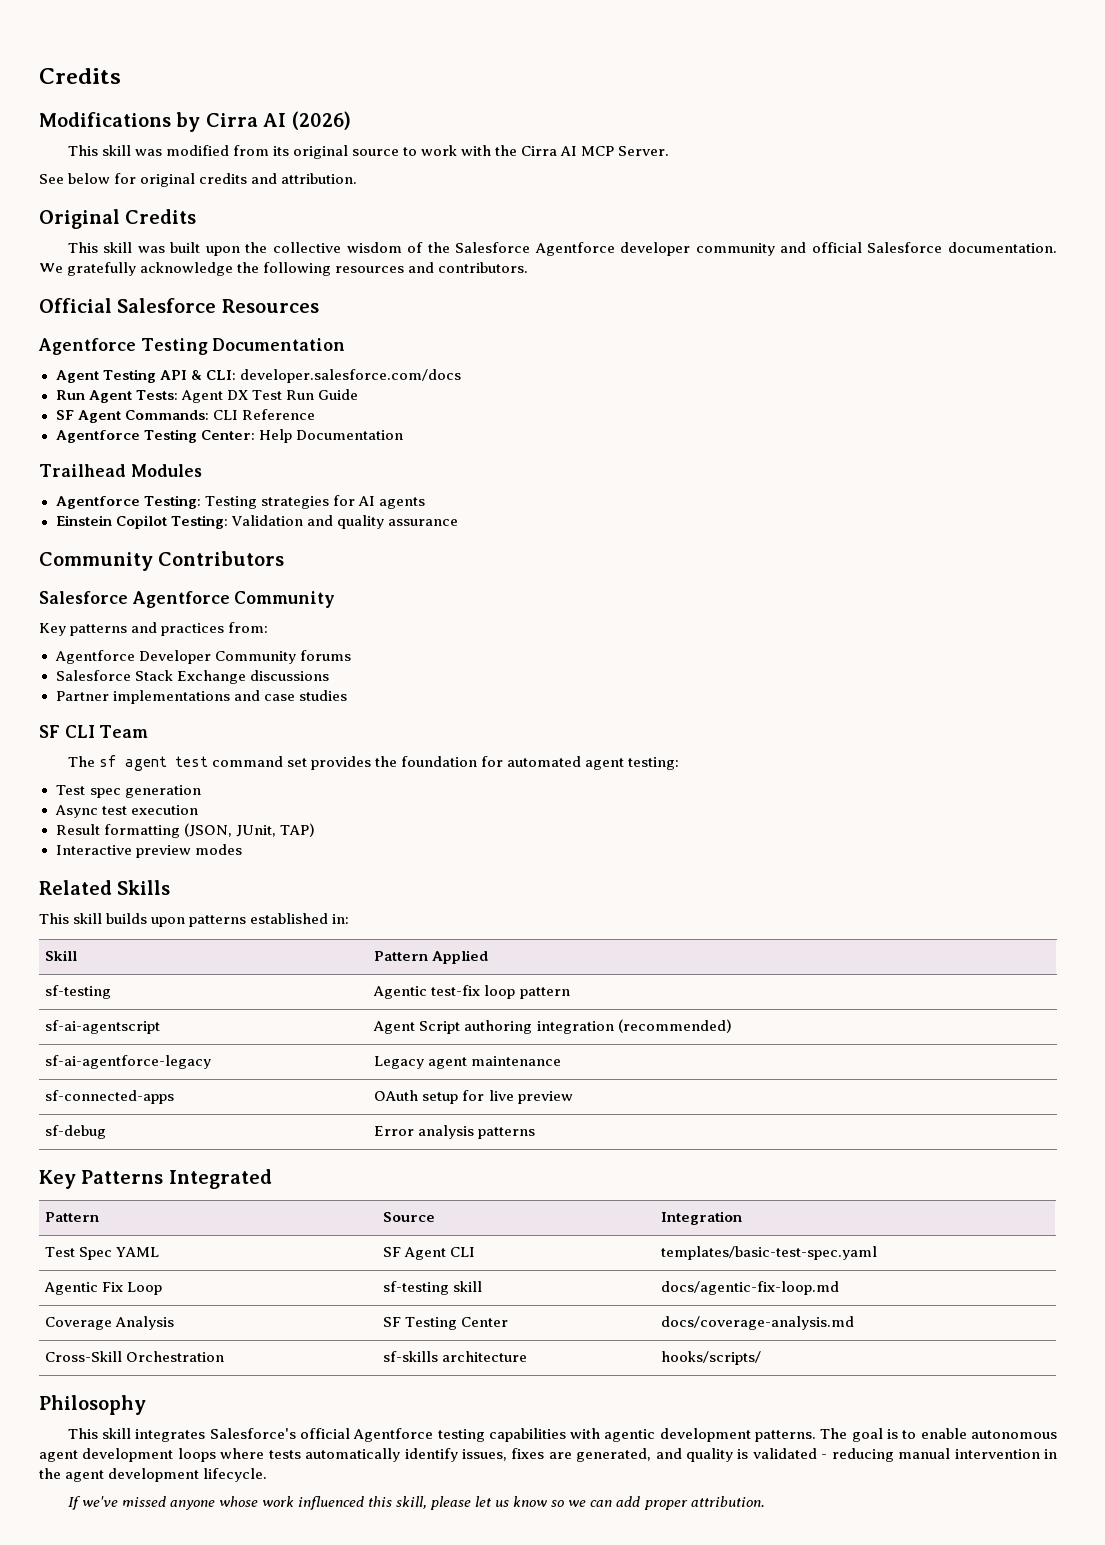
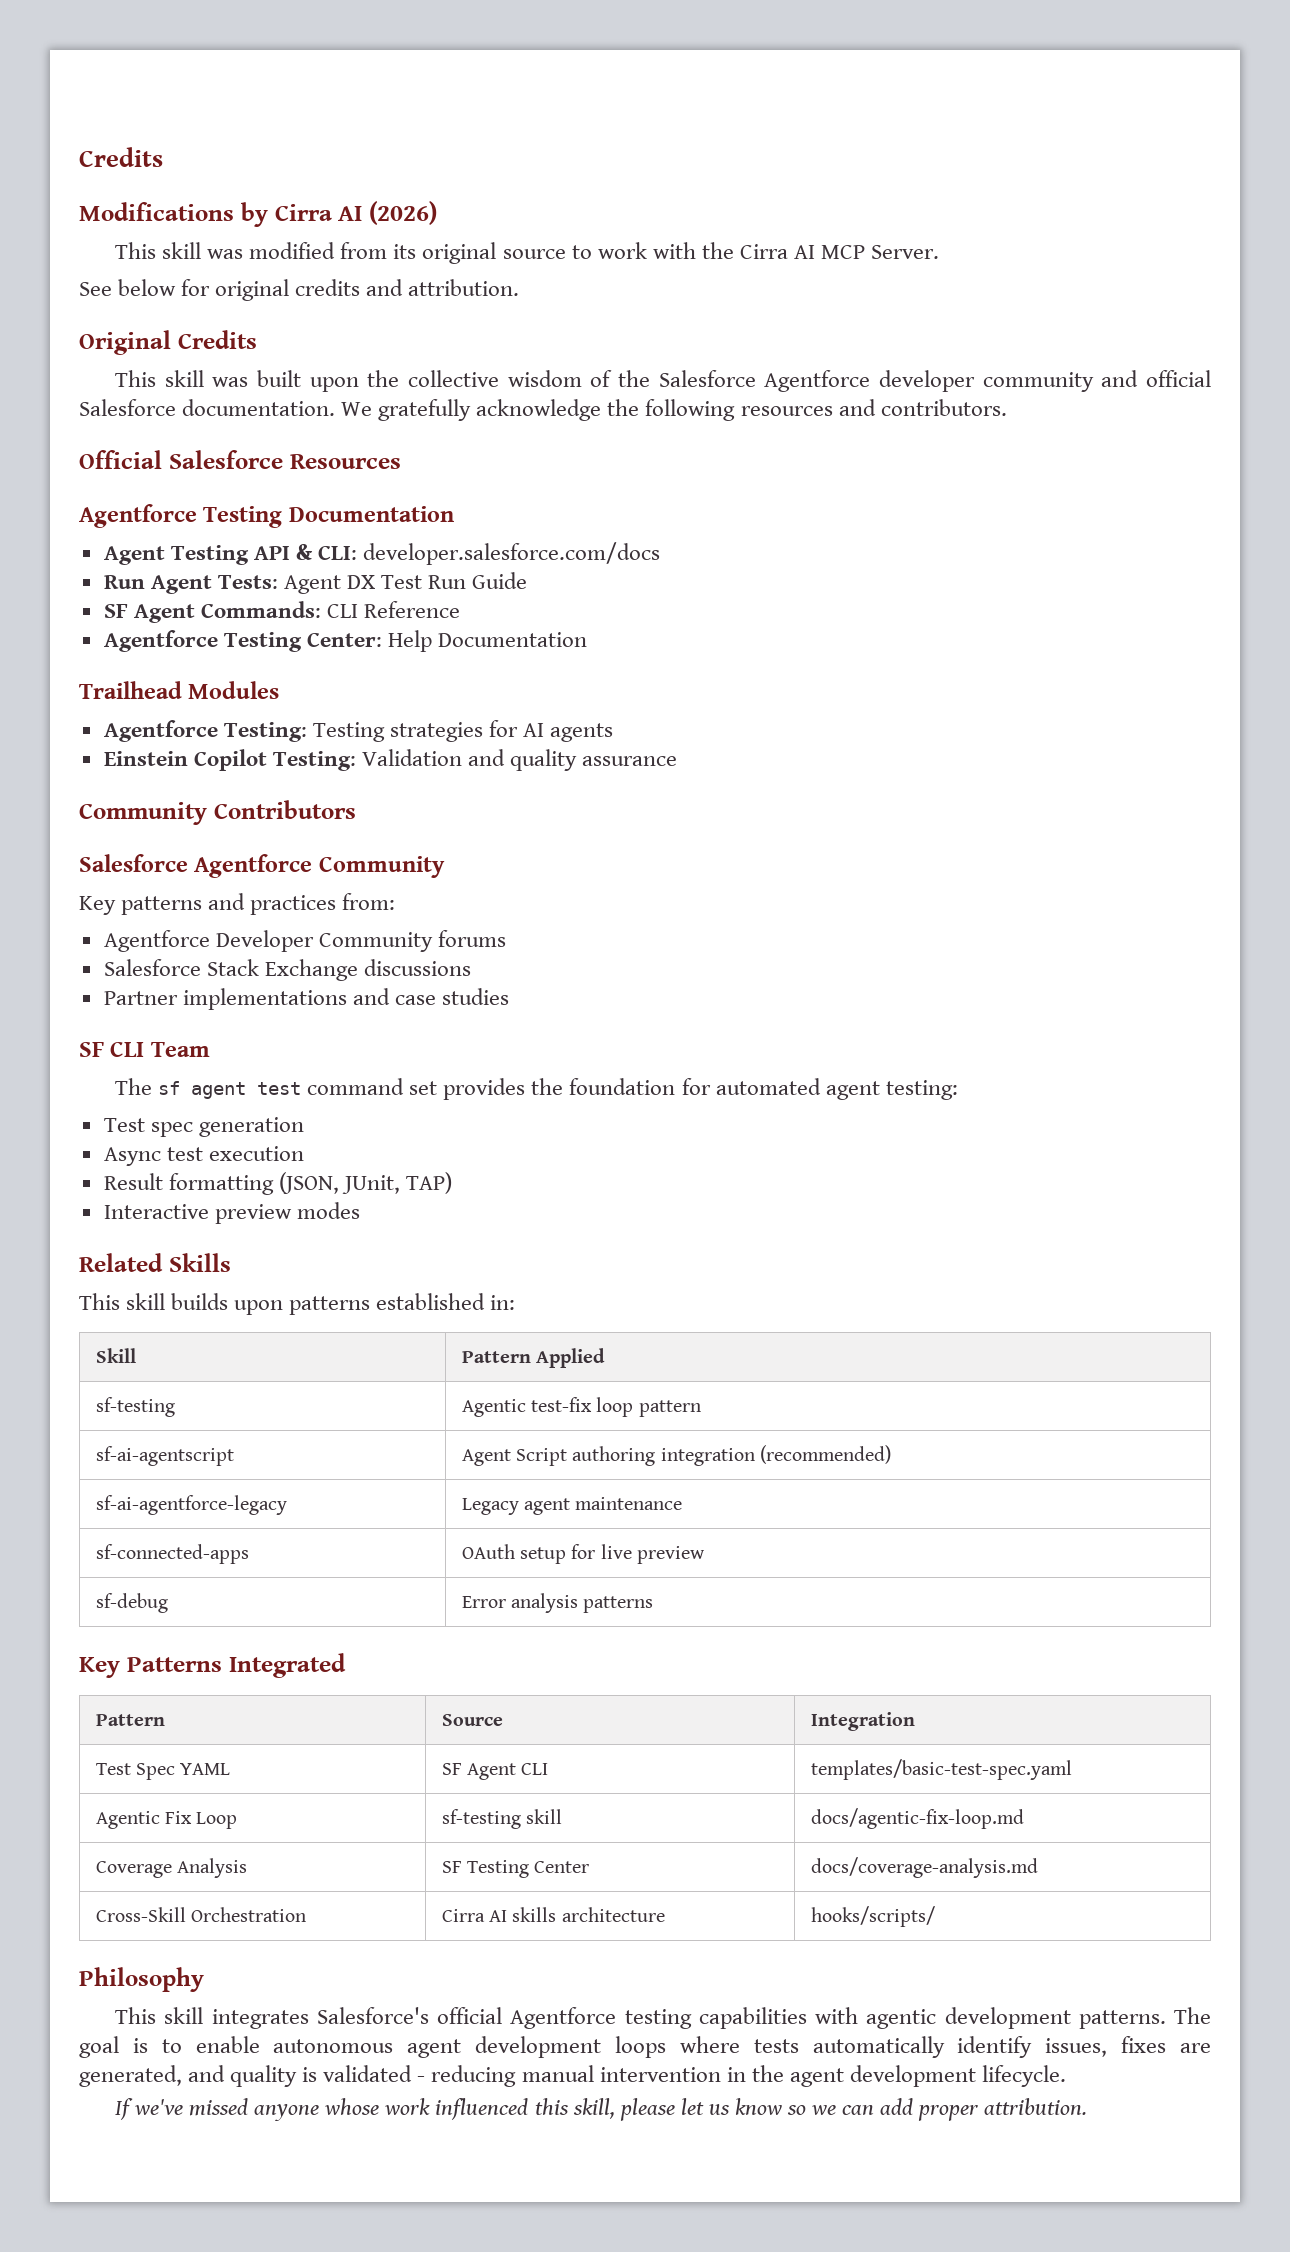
[383,1351,439,1362] sf-skills -> [441,1907,557,1922] Cirra AI skills

